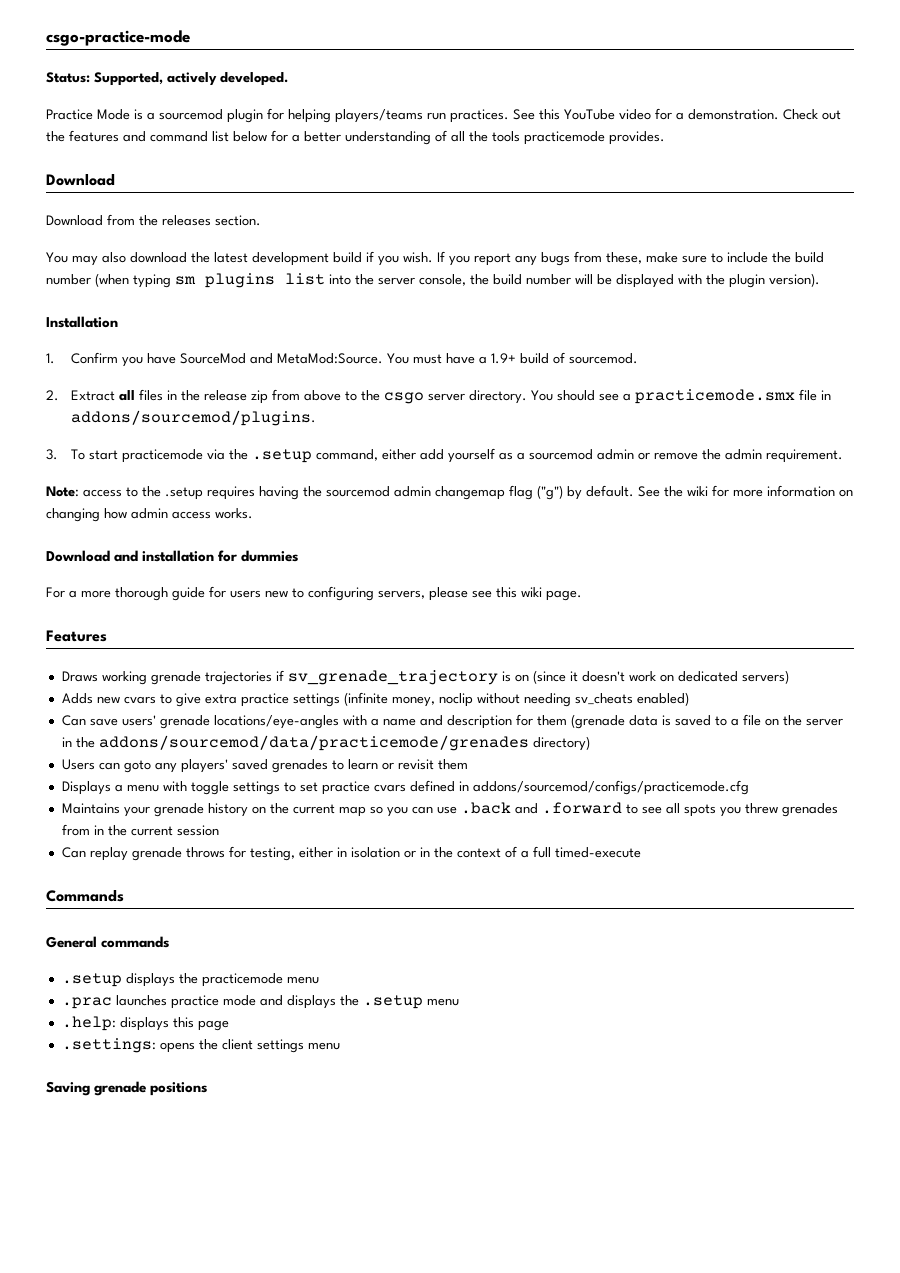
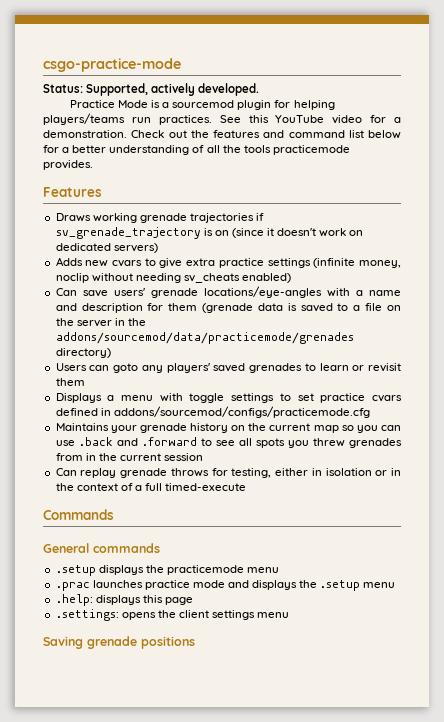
[46,174,115,186] [46,214,261,226] [46,251,824,266] [46,273,820,288] [46,316,118,328] [46,352,638,367] [46,389,831,404] [70,410,316,426] [46,448,843,463] [46,485,853,500] [46,508,253,522] [46,550,299,562] [46,586,582,601] // Download // Download from the releases section. // You may also download the latest development build if you wish. If you report any bugs from these, make sure to include the build number (when typing sm plugins list into the server console, the build number will be displayed with the plugin version). // Installation // 1. Confirm you have SourceMod and MetaMod:Source. You must have a 1.9+ build of sourcemod. // 2. Extract all files in the release zip from above to the csgo server directory. You should see a practicemode.smx file in addons/sourcemod/plugins. // 3. To start practicemode via the .setup command, either add yourself as a sourcemod admin or remove the admin requirement. // Note: access to the .setup requires having the sourcemod admin changemap flag ("g") by default. See the wiki for more information on changing how admin access works. // Download and installation for dummies // For a more thorough guide for users new to configuring servers, please see this wiki page. -> (93, 165) none

